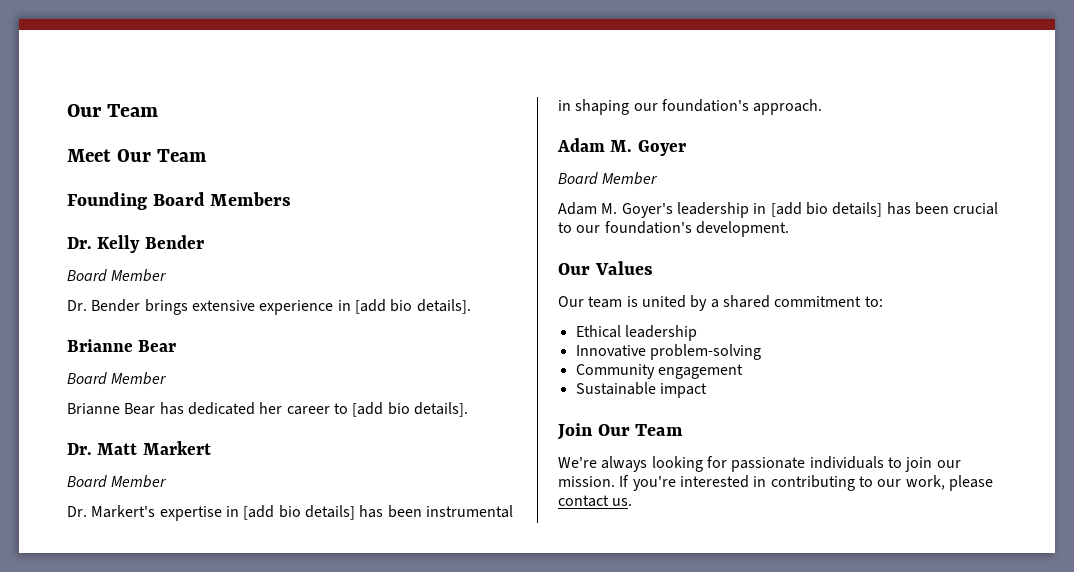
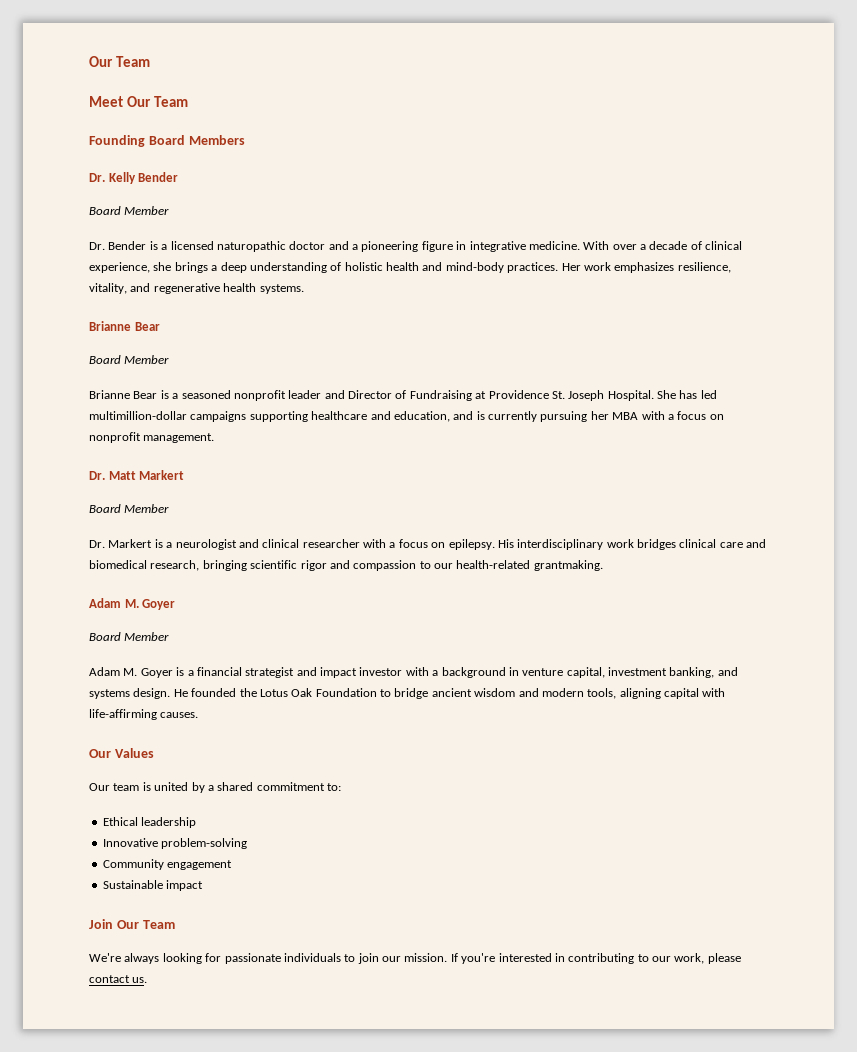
[144,299,471,315] brings extensive experience in [add bio details]. -> [149,241,743,252] [89,262,731,273] [89,283,304,294] is a licensed naturopathic doctor and a pioneering figure in integrative medicine. With over a decade of clinical experience, she brings a deep understanding of holistic health and mind-body practices. Her work emphasizes resilience, vitality, and regenerative health systems.
[159,402,468,417] has dedicated her career to [add bio details]. -> [160,390,717,401] [89,411,724,422] [89,432,215,443] is a seasoned nonprofit leader and Director of Fundraising at Providence St. Joseph Hospital. She has led multimillion-dollar campaigns supporting healthcare and education, and is currently pursuing her MBA with a focus on nonprofit management.
[91,505,513,521] [558,99,823,115] Markert's expertise in [add bio details] has been instrumental in shaping our foundation's approach. -> [108,539,767,550] [89,560,603,571] Markert is a neurologist and clinical researcher with a focus on epilepsy. His interdisciplinary work bridges clinical care and biomedical research, bringing scientific rigor and compassion to our health-related grantmaking.
[621,202,999,218] [558,221,789,237] Goyer's leadership in [add bio details] has been crucial to our foundation's development. -> [140,667,738,678] [89,688,726,699] [89,709,199,720] Goyer is a financial strategist and impact investor with a background in venture capital, investment banking, and systems design. He founded the Lotus Oak Foundation to bridge ancient wisdom and modern tools, aligning capital with life-affirming causes.

